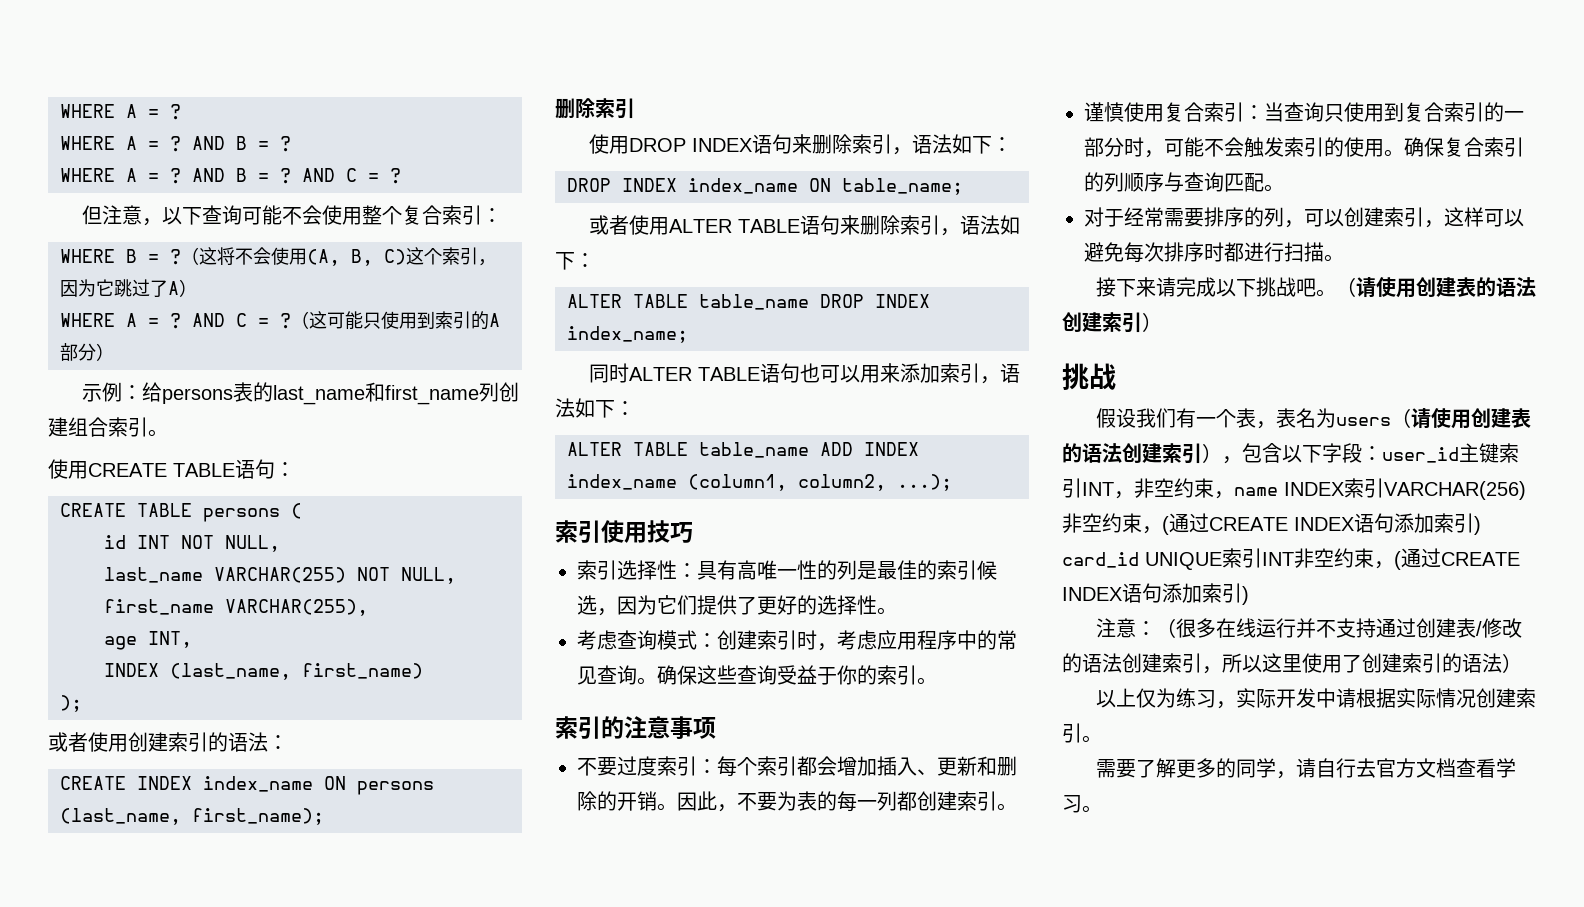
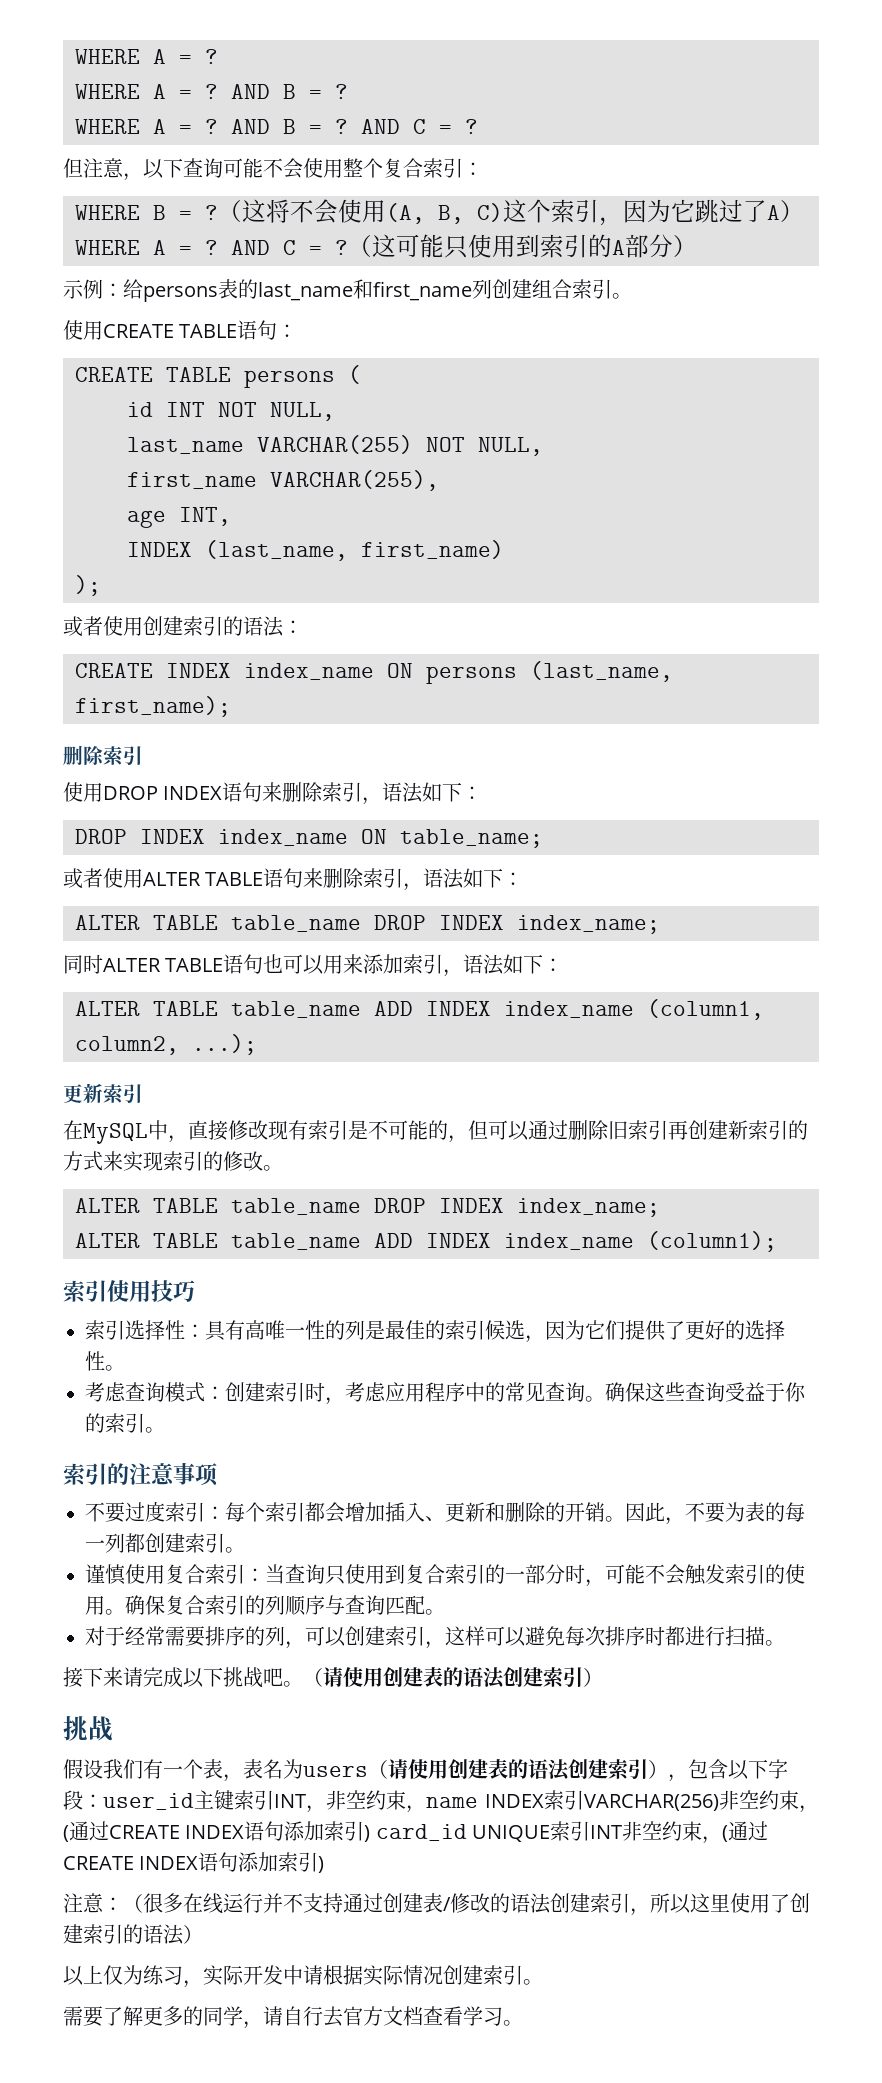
(952, 482) none -> [63,1083,143,1104] [63,1120,808,1144] [63,1151,283,1172] [75,1198,660,1217] [75,1231,777,1252] // 更新索引 // 在MySQL中，直接修改现有索引是不可能的，但可以通过删除旧索引再创建新索引的方式来实现索引的修改。 // ALTER TABLE table_name DROP INDEX index_name; // ALTER TABLE table_name ADD INDEX index_name (column1);

